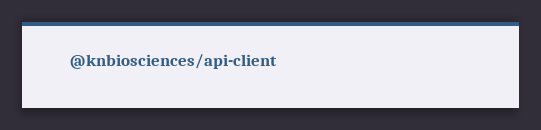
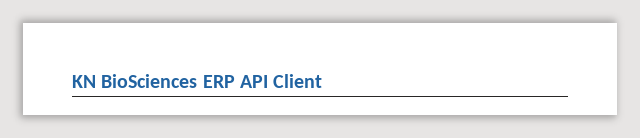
[70,54,277,69] @knbiosciences/api-client -> [72,74,323,88] KN BioSciences ERP API Client

